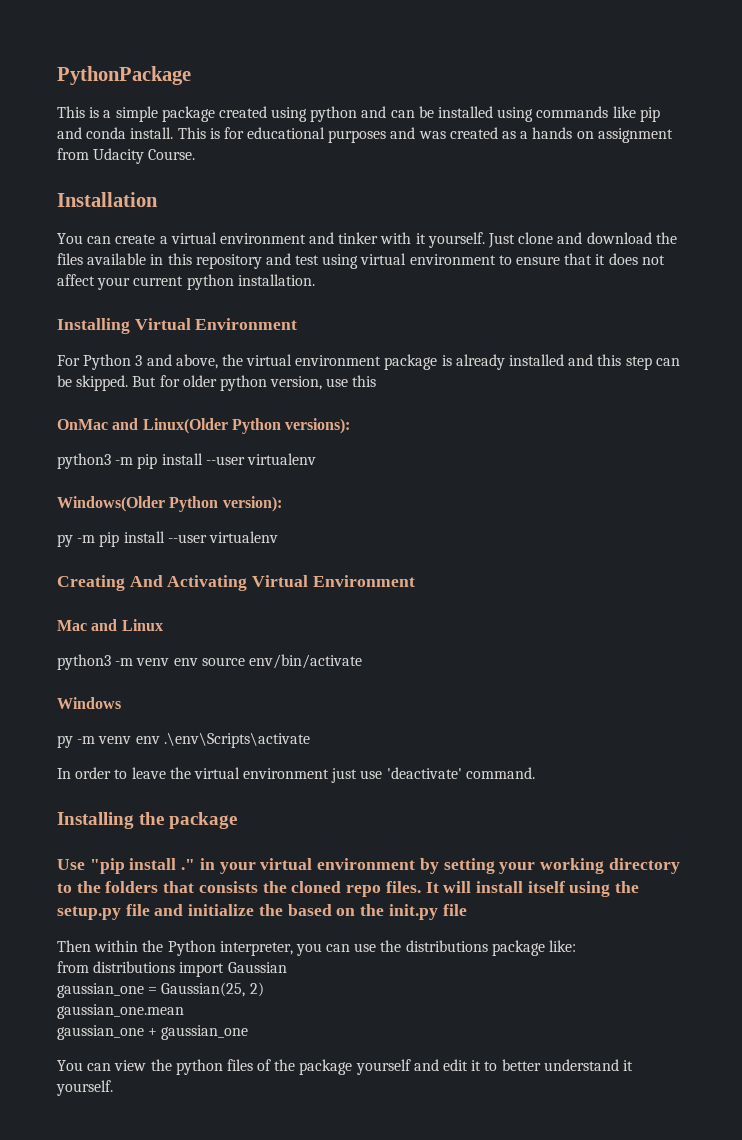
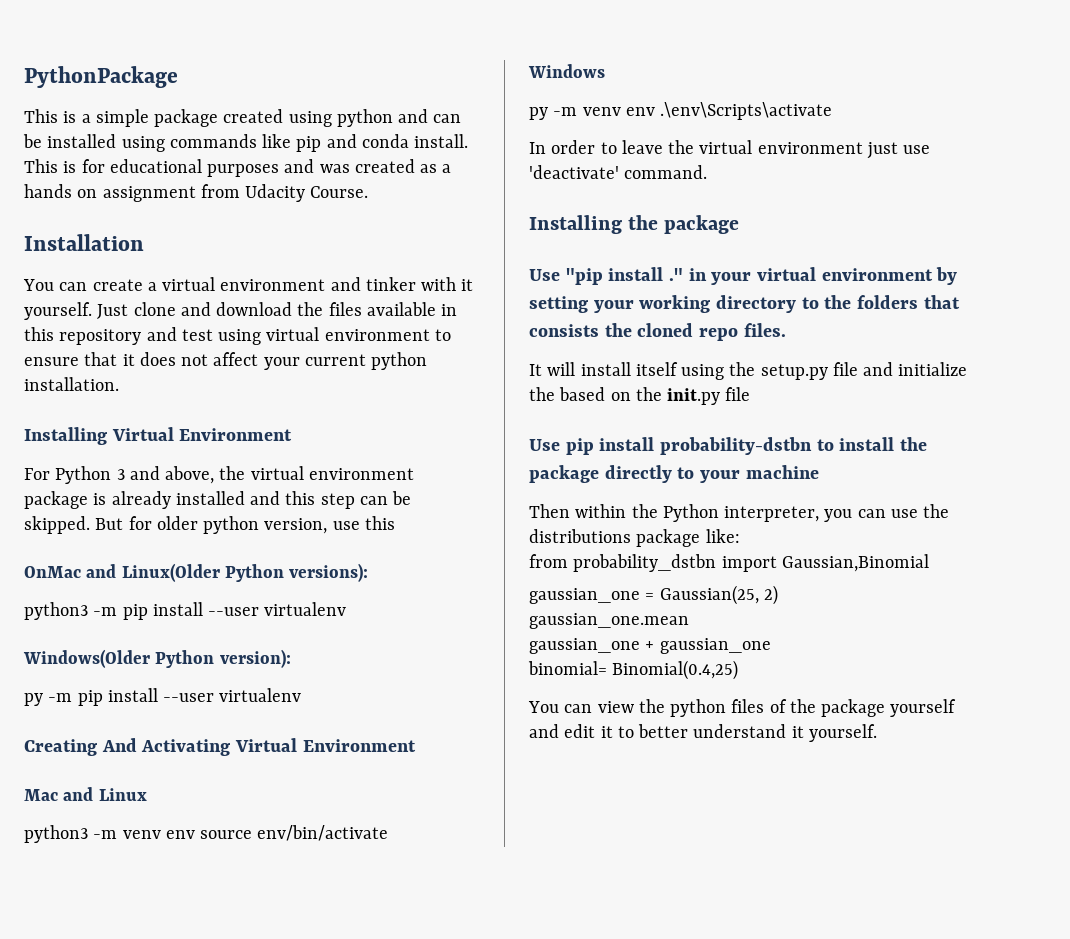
(421, 887) none -> (786, 330) //
(467, 910) none -> [529,437,928,455] [529,465,819,483] // Use pip install probability-dstbn to install the package directly to your machine
[93,961,287,977] distributions import Gaussian -> [573,554,929,572] probability_dstbn import Gaussian,Binomial
(249, 1032) none -> [528,660,739,680] // binomial= Binomial(0.4,25)

